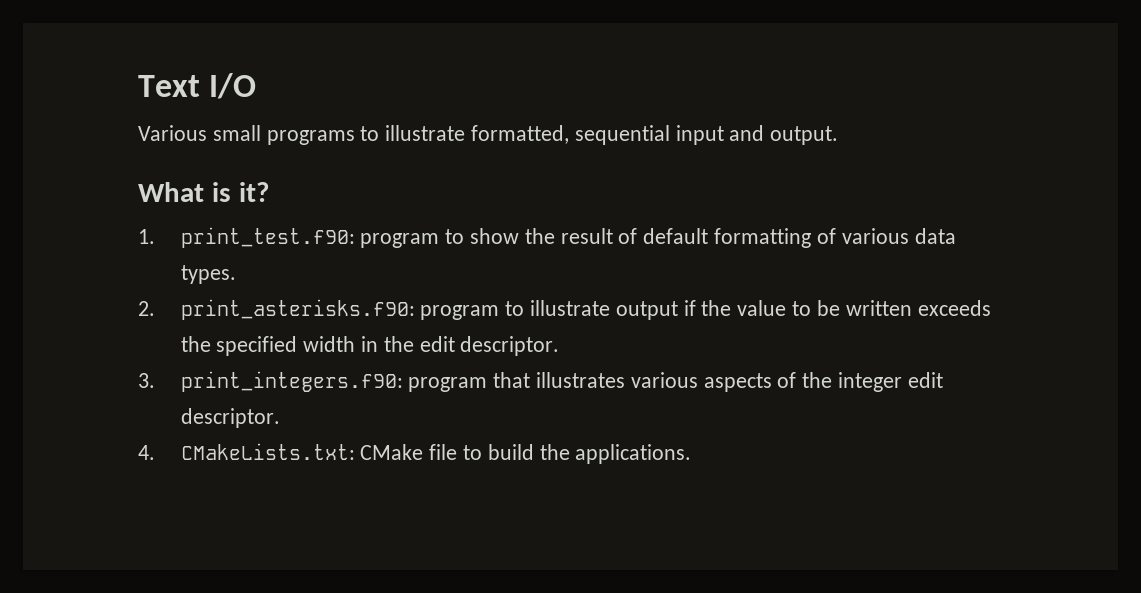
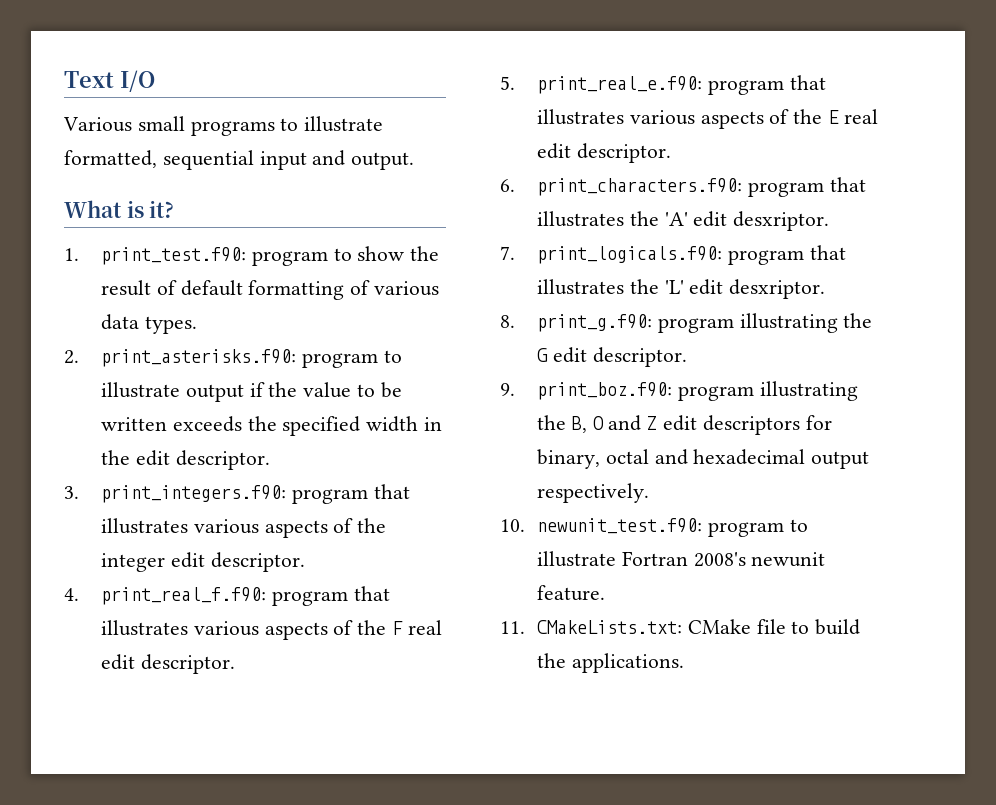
(155, 452) none -> [100,586,390,606] [100,620,442,640] [100,654,235,674] [500,75,826,95] [536,109,878,129] [536,143,671,163] [500,177,866,197] [536,211,830,231] [500,245,846,265] [536,279,826,299] [500,313,873,333] [536,347,687,367] [500,381,858,401] [536,415,832,435] [536,449,870,469] [536,483,649,503] [500,518,808,537] [536,551,826,567] [536,585,605,601] [500,621,525,634] print_real_f.f90: program that illustrates various aspects of the F real edit descriptor. // 5. print_real_e.f90: program that illustrates various aspects of the E real edit descriptor. // 6. print_characters.f90: program that illustrates the 'A' edit desxriptor. // 7. print_logicals.f90: program that illustrates the 'L' edit desxriptor. // 8. print_g.f90: program illustrating the G edit descriptor. // 9. print_boz.f90: program illustrating the B, O and Z edit descriptors for binary, octal and hexadecimal output respectively. // 10. newunit_test.f90: program to illustrate Fortran 2008's newunit feature. // 11.

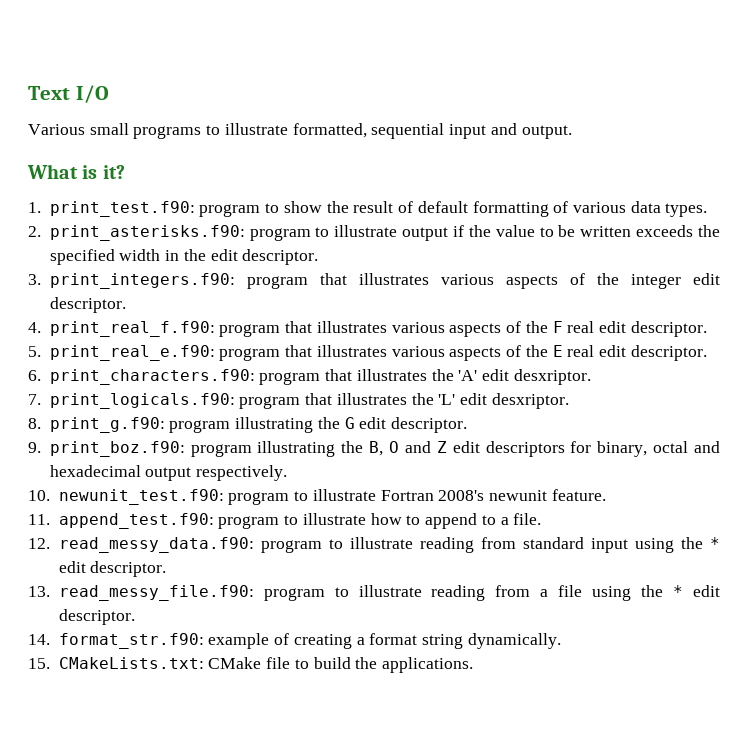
(525, 627) none -> [58,513,542,529] [28,537,720,553] [58,561,167,577] [28,585,720,601] [58,609,135,625] [28,633,561,649] [28,658,50,669] append_test.f90: program to illustrate how to append to a file. // 12. read_messy_data.f90: program to illustrate reading from standard input using the * edit descriptor. // 13. read_messy_file.f90: program to illustrate reading from a file using the * edit descriptor. // 14. format_str.f90: example of creating a format string dynamically. // 15.

